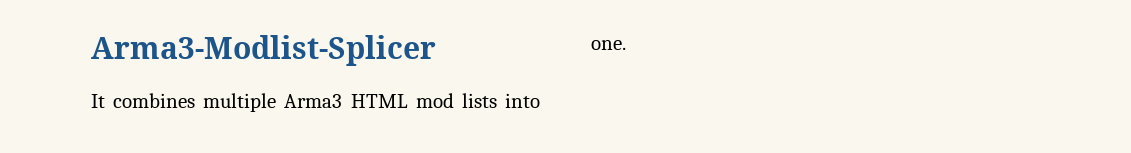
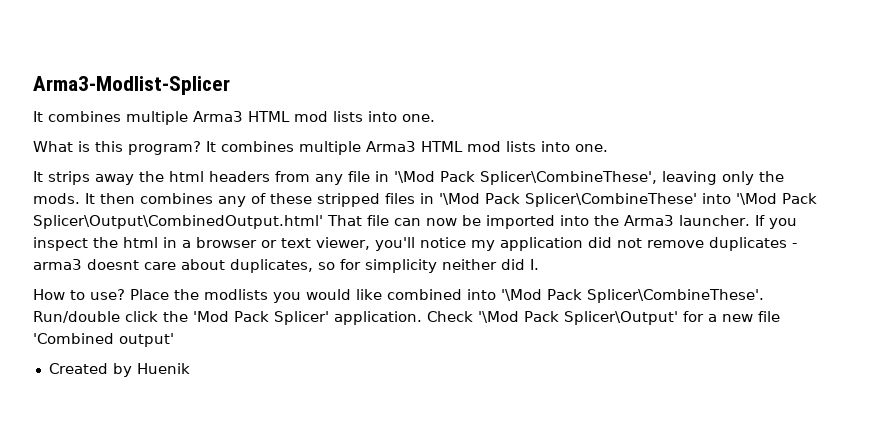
(626, 45) none -> [33,141,608,155] [33,171,784,185] [33,193,817,207] [33,215,797,229] [33,237,797,251] [33,259,539,273] [33,289,764,303] [33,311,780,325] [33,333,174,347] [48,363,190,377] // What is this program? It combines multiple Arma3 HTML mod lists into one. // It strips away the html headers from any file in '\Mod Pack Splicer\CombineThese', leaving only the mods. It then combines any of these stripped files in '\Mod Pack Splicer\CombineThese' into '\Mod Pack Splicer\Output\CombinedOutput.html' That file can now be imported into the Arma3 launcher. If you inspect the html in a browser or text viewer, you'll notice my application did not remove duplicates - arma3 doesnt care about duplicates, so for simplicity neither did I. // How to use? Place the modlists you would like combined into '\Mod Pack Splicer\CombineThese'. Run/double click the 'Mod Pack Splicer' application. Check '\Mod Pack Splicer\Output' for a new file 'Combined output' // Created by Huenik

